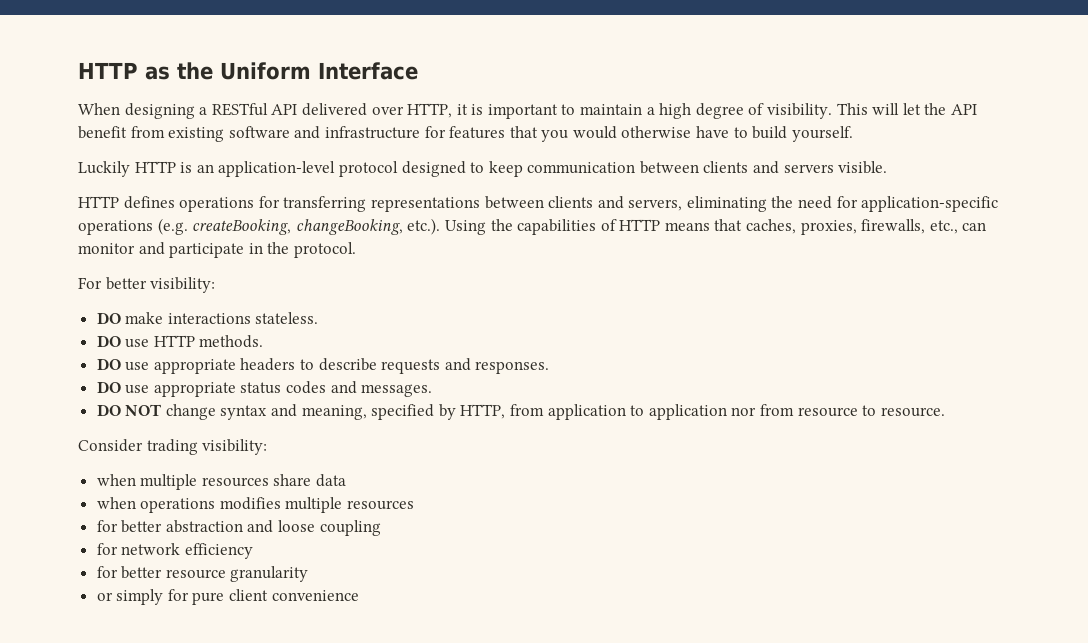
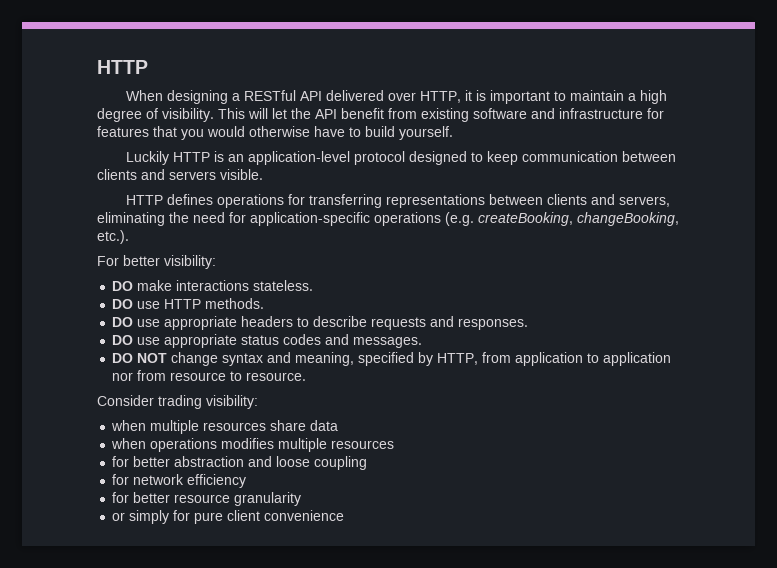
[78,62,418,80] HTTP as the Uniform Interface -> [97,60,148,74] HTTP
[444,219,987,235] [78,242,356,258] Using the capabilities of HTTP means that caches, proxies, firewalls, etc., can monitor and participate in the protocol. -> (129, 237) none

